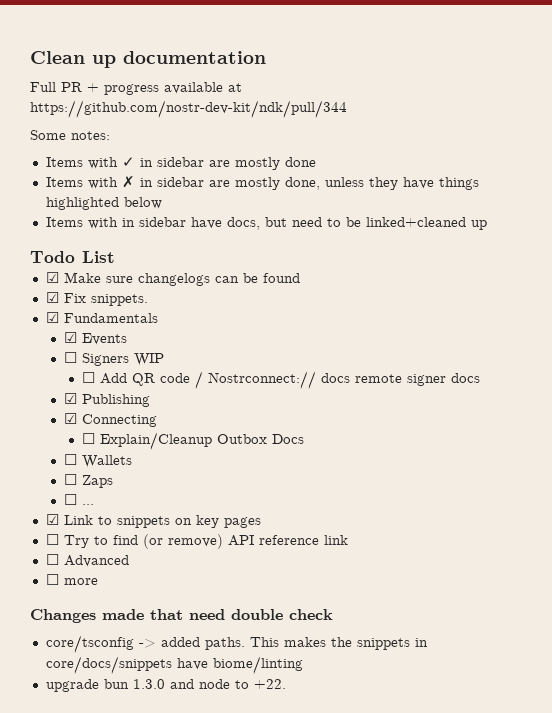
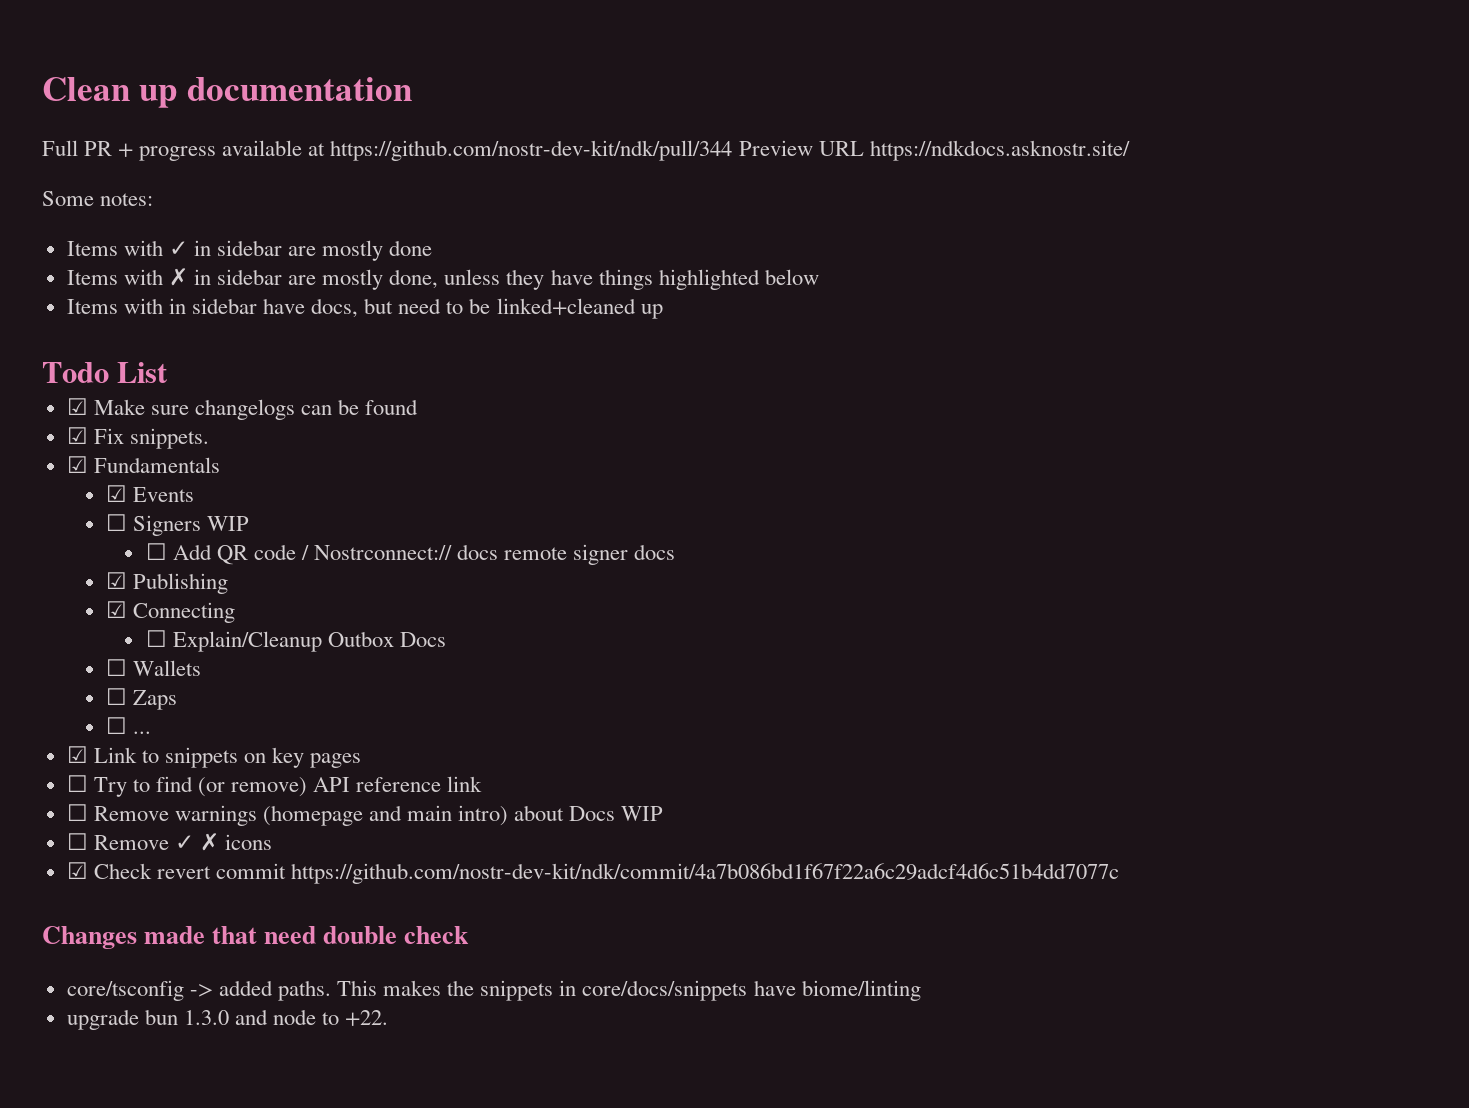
(347, 109) none -> [738,140,1130,161] Preview URL https://ndkdocs.asknostr.site/
[63,555,129,567] [45,574,98,585] Advanced // ☐ more -> [93,805,664,826] [66,833,273,851] [66,862,1120,884] Remove warnings (homepage and main intro) about Docs WIP // ☐ Remove ✓ ✗ icons // ☑ Check revert commit https://github.com/nostr-dev-kit/ndk/commit/4a7b086bd1f67f22a6c29adcf4d6c51b4dd7077c

